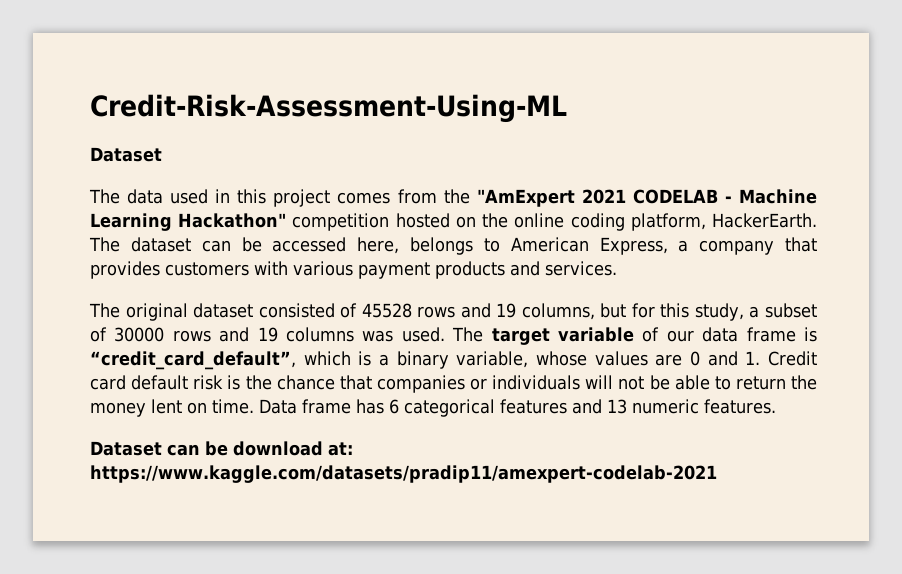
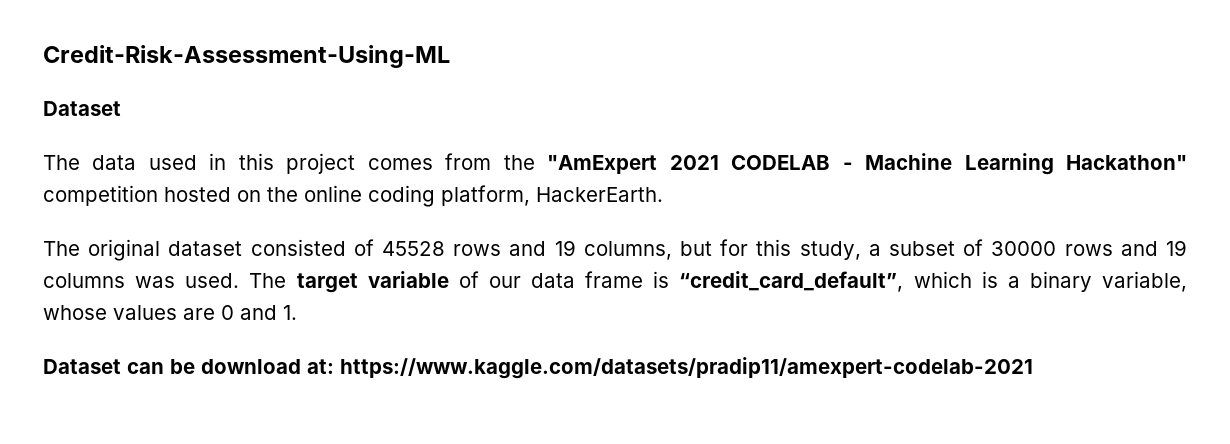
[89,237,818,255] [90,261,617,279] The dataset can be accessed here, belongs to American Express, a company that provides customers with various payment products and services. -> (663, 194) none
[767,351,817,366] [90,375,817,393] [90,399,776,417] Credit card default risk is the chance that companies or individuals will not be able to return the money lent on time. Data frame has 6 categorical features and 13 numeric features. -> (297, 312) none

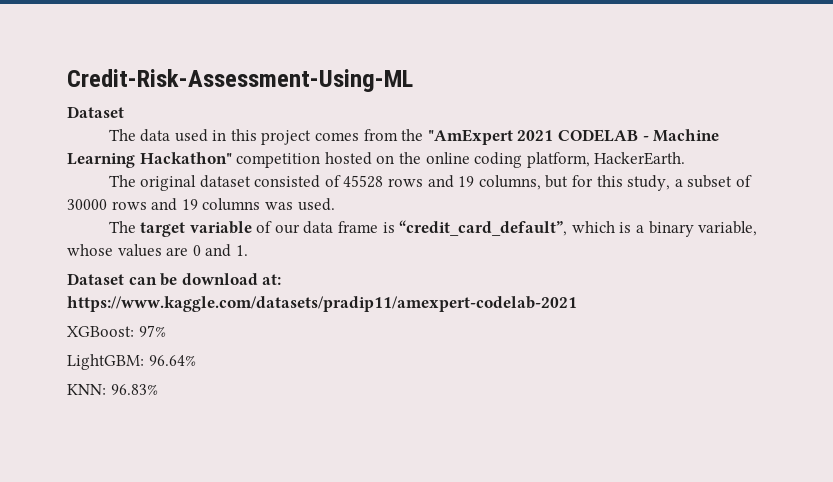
(240, 280) none -> (335, 204) //
(1033, 368) none -> [67,325,166,337] [67,354,196,370] [67,384,158,395] // XGBoost: 97% // LightGBM: 96.64% // KNN: 96.83%

